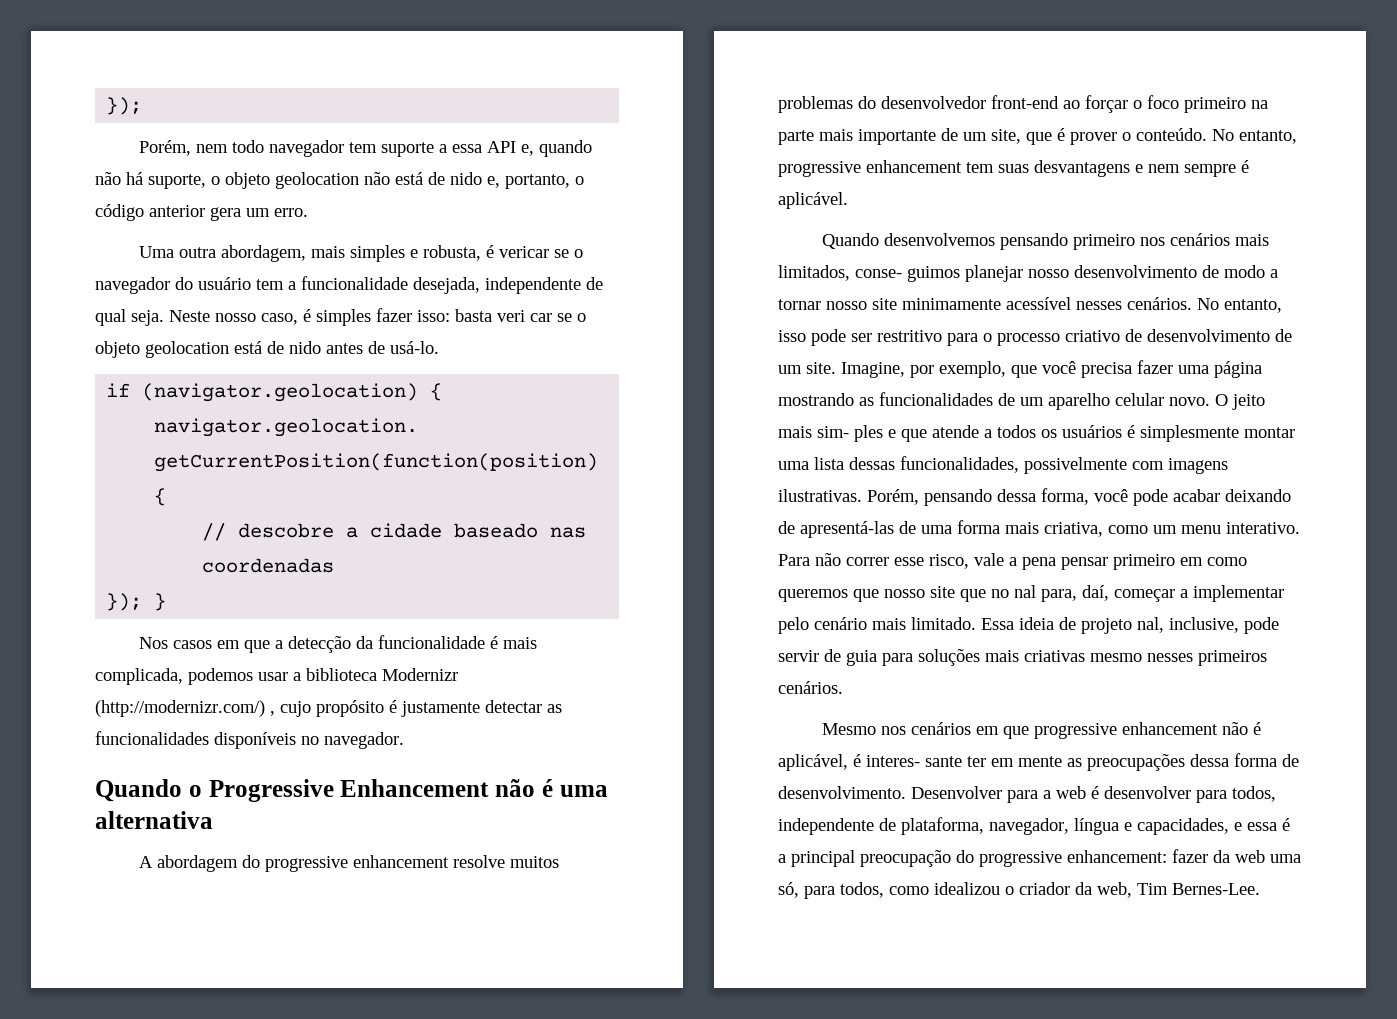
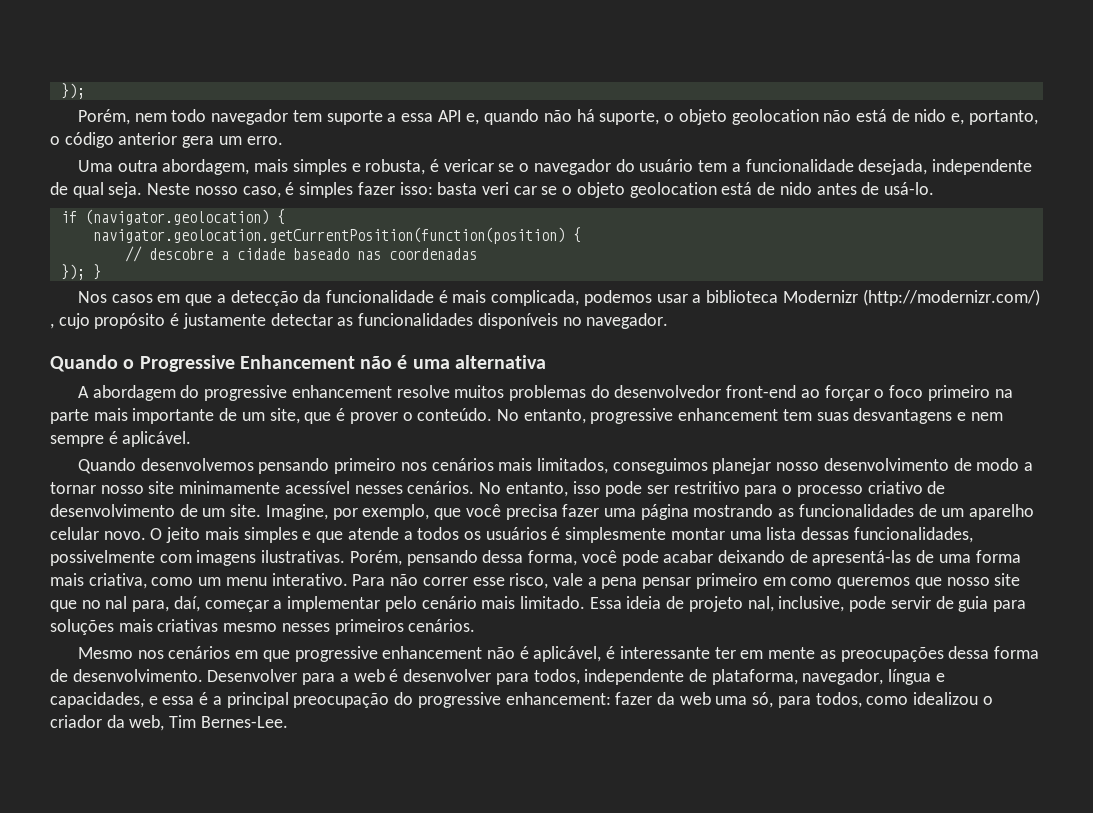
[855,266,960,282] conse- guimos -> [612,458,708,474] conseguimos
[817,425,883,442] sim- ples -> [243,527,298,543] simples
[866,755,962,767] interes- sante -> [619,646,710,659] interessante

